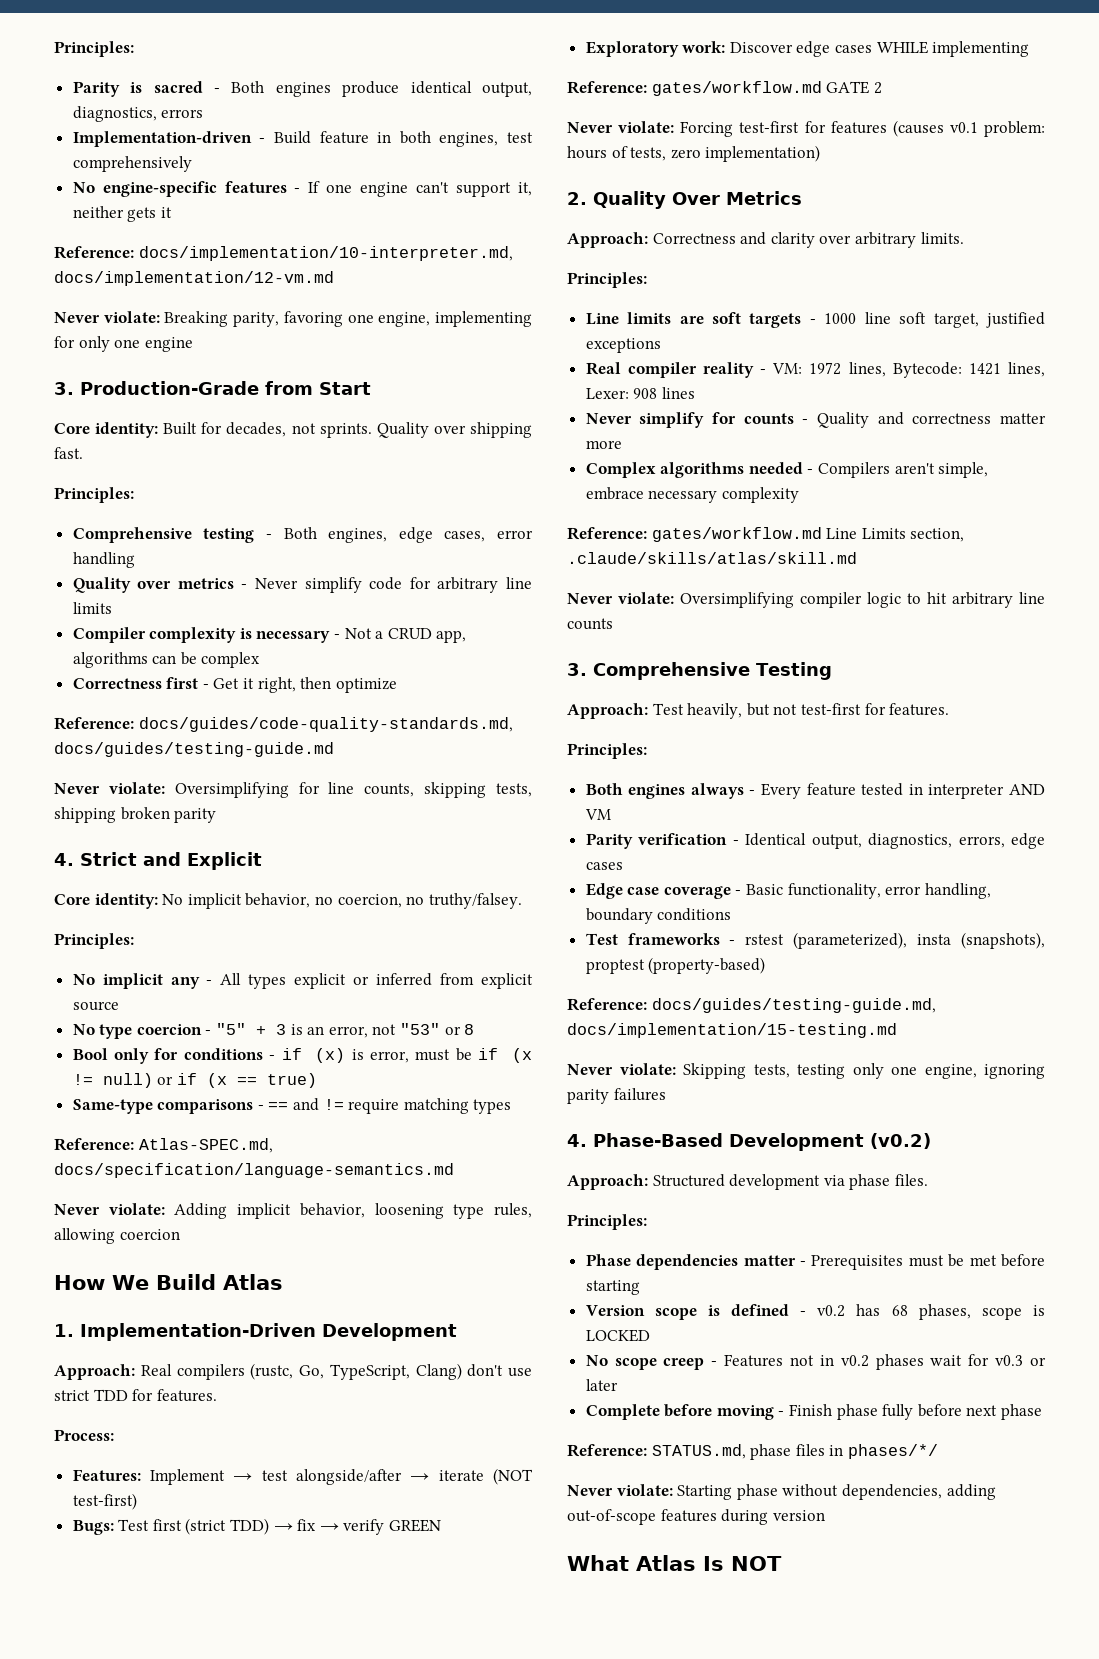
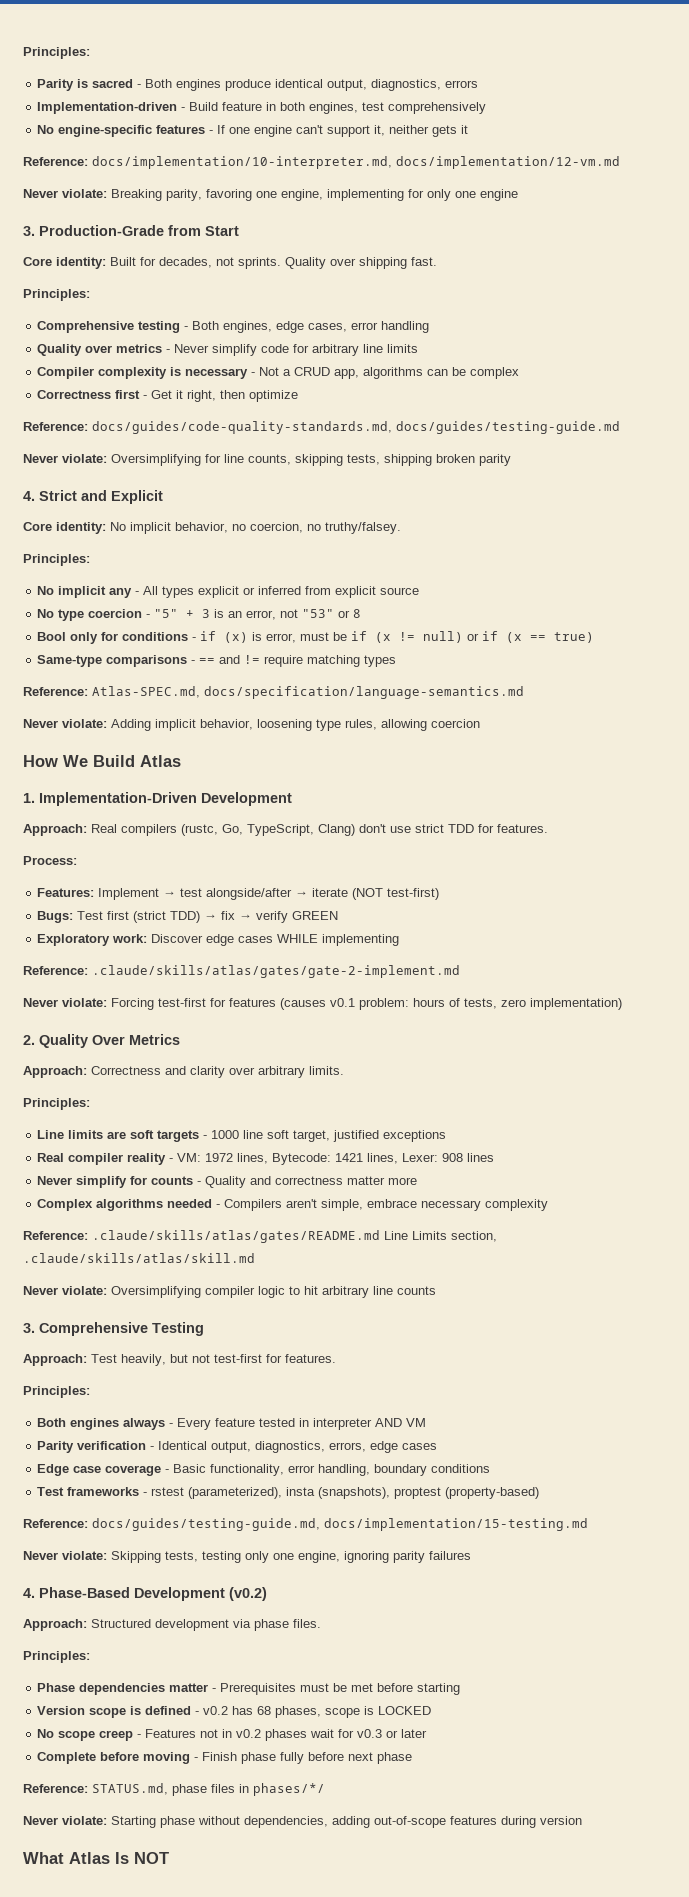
[651,81,882,96] gates/workflow.md GATE 2 -> [92,965,460,978] .claude/skills/atlas/gates/gate-2-implement.md
[651,527,822,542] gates/workflow.md -> [92,1230,380,1243] .claude/skills/atlas/gates/README.md

